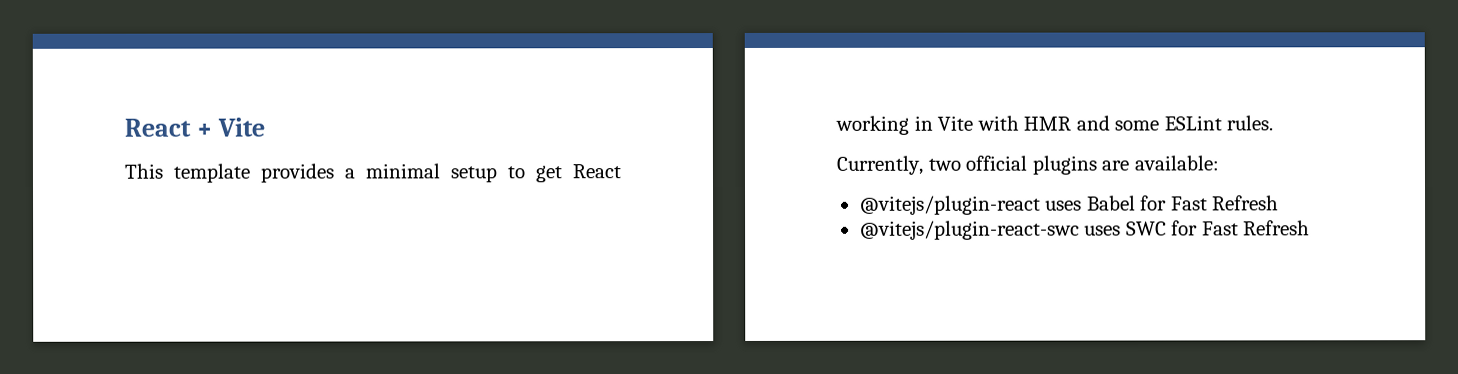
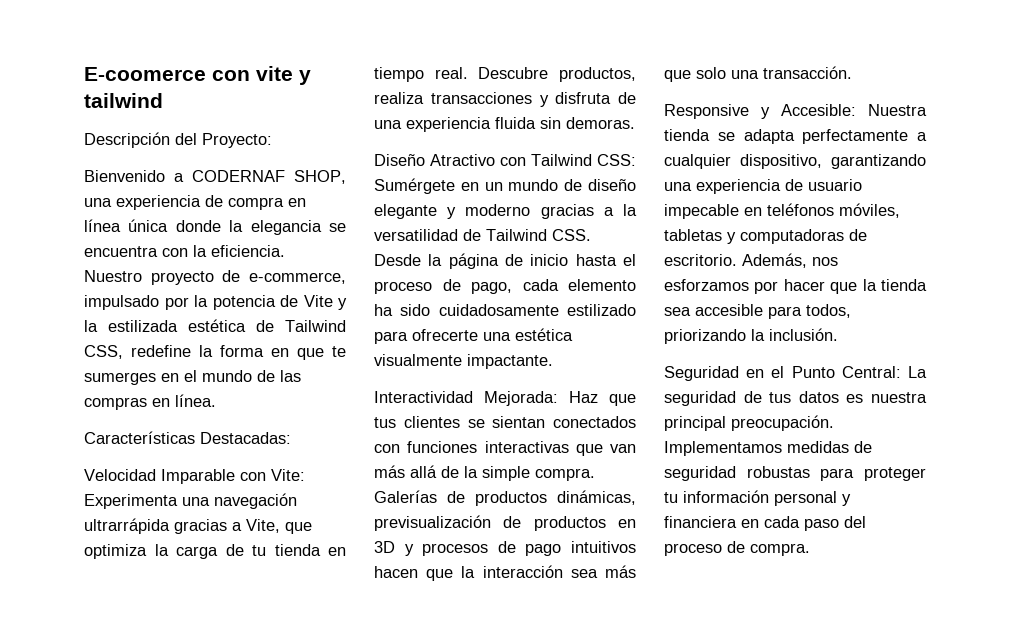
[124,117,266,137] [124,163,621,183] [835,115,1274,135] [836,155,1219,175] [859,195,1280,215] [859,220,1311,240] React + Vite // This template provides a minimal setup to get React working in Vite with HMR and some ESLint rules. // Currently, two official plugins are available: // @vitejs/plugin-react uses Babel for Fast Refresh // @vitejs/plugin-react-swc uses SWC for Fast Refresh -> [84,66,311,85] [84,93,163,108] [84,132,272,148] [84,170,346,184] [84,195,306,210] [84,219,346,235] [84,245,285,257] [84,270,346,285] [84,295,347,310] [84,319,346,332] [84,345,346,360] [84,370,301,385] [84,394,216,410] [84,431,291,444] [84,469,305,484] [84,493,297,509] [84,518,312,534] [84,544,346,559] [374,67,636,82] [374,92,636,107] [374,117,635,132] [374,154,636,166] [374,178,636,194] [374,204,637,219] [374,229,591,241] [374,253,636,269] [374,279,636,294] [374,304,636,316] [374,328,573,344] [374,354,553,369] [374,391,636,406] [374,416,636,428] [374,441,636,456] [374,465,595,481] [374,490,636,506] [374,515,636,531] [374,541,636,556] [374,565,636,581] [664,66,852,82] [664,104,927,119] [664,129,927,144] [664,154,926,169] [664,179,862,194] [664,203,900,219] [664,229,867,244] [664,253,838,268] [664,279,927,294] [664,304,851,319] [664,328,838,344] [664,366,927,381] [664,391,927,406] [664,415,834,431] [664,441,872,456] [664,466,926,481] [664,490,851,506] [664,516,866,531] [664,541,810,556] E-coomerce con vite y tailwind // Descripción del Proyecto: // Bienvenido a CODERNAF SHOP, una experiencia de compra en línea única donde la elegancia se encuentra con la eficiencia. Nuestro proyecto de e-commerce, impulsado por la potencia de Vite y la estilizada estética de Tailwind CSS, redefine la forma en que te sumerges en el mundo de las compras en línea. // Características Destacadas: // Velocidad Imparable con Vite: Experimenta una navegación ultrarrápida gracias a Vite, que optimiza la carga de tu tienda en tiempo real. Descubre productos, realiza transacciones y disfruta de una experiencia fluida sin demoras. // Diseño Atractivo con Tailwind CSS: Sumérgete en un mundo de diseño elegante y moderno gracias a la versatilidad de Tailwind CSS. Desde la página de inicio hasta el proceso de pago, cada elemento ha sido cuidadosamente estilizado para ofrecerte una estética visualmente impactante. // Interactividad Mejorada: Haz que tus clientes se sientan conectados con funciones interactivas que van más allá de la simple compra. Galerías de productos dinámicas, previsualización de productos en 3D y procesos de pago intuitivos hacen que la interacción sea más que solo una transacción. // Responsive y Accesible: Nuestra tienda se adapta perfectamente a cualquier dispositivo, garantizando una experiencia de usuario impecable en teléfonos móviles, tabletas y computadoras de escritorio. Además, nos esforzamos por hacer que la tienda sea accesible para todos, priorizando la inclusión. // Seguridad en el Punto Central: La seguridad de tus datos es nuestra principal preocupación. Implementamos medidas de seguridad robustas para proteger tu información personal y financiera en cada paso del proceso de compra.

